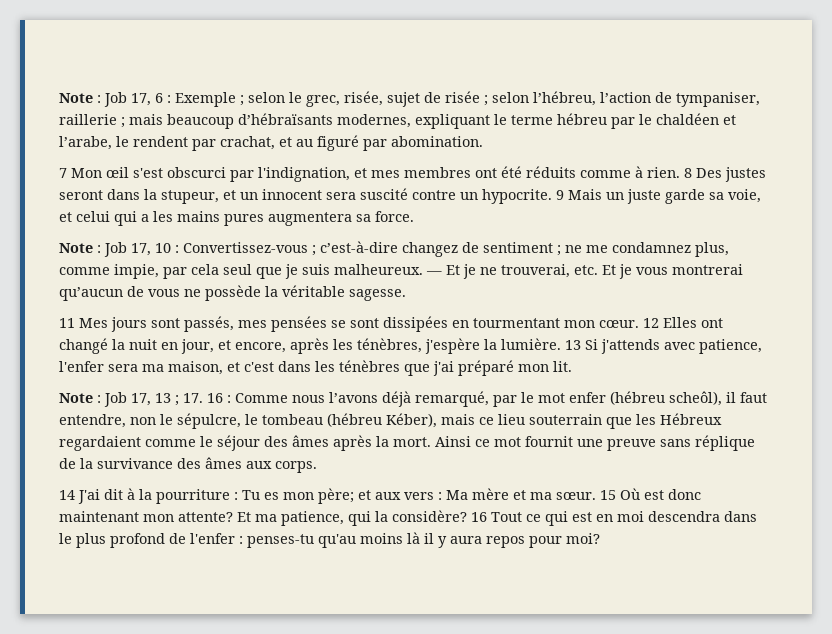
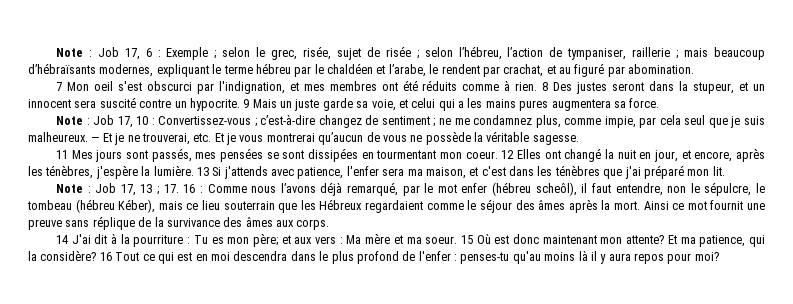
[106,167,129,178] œil -> [93,81,113,91] oeil
[599,320,639,328] cœur. -> [465,151,498,159] coeur.
[556,492,596,500] sœur. -> [425,236,458,244] soeur.

